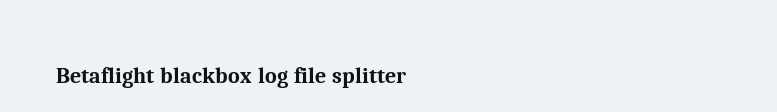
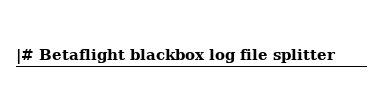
(56, 77) none -> [16,49,34,64] |#

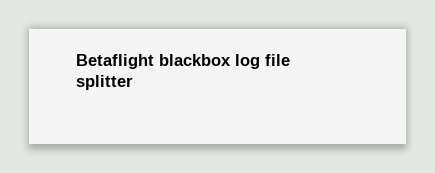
[16,49,34,64] |# -> (76, 61) none

